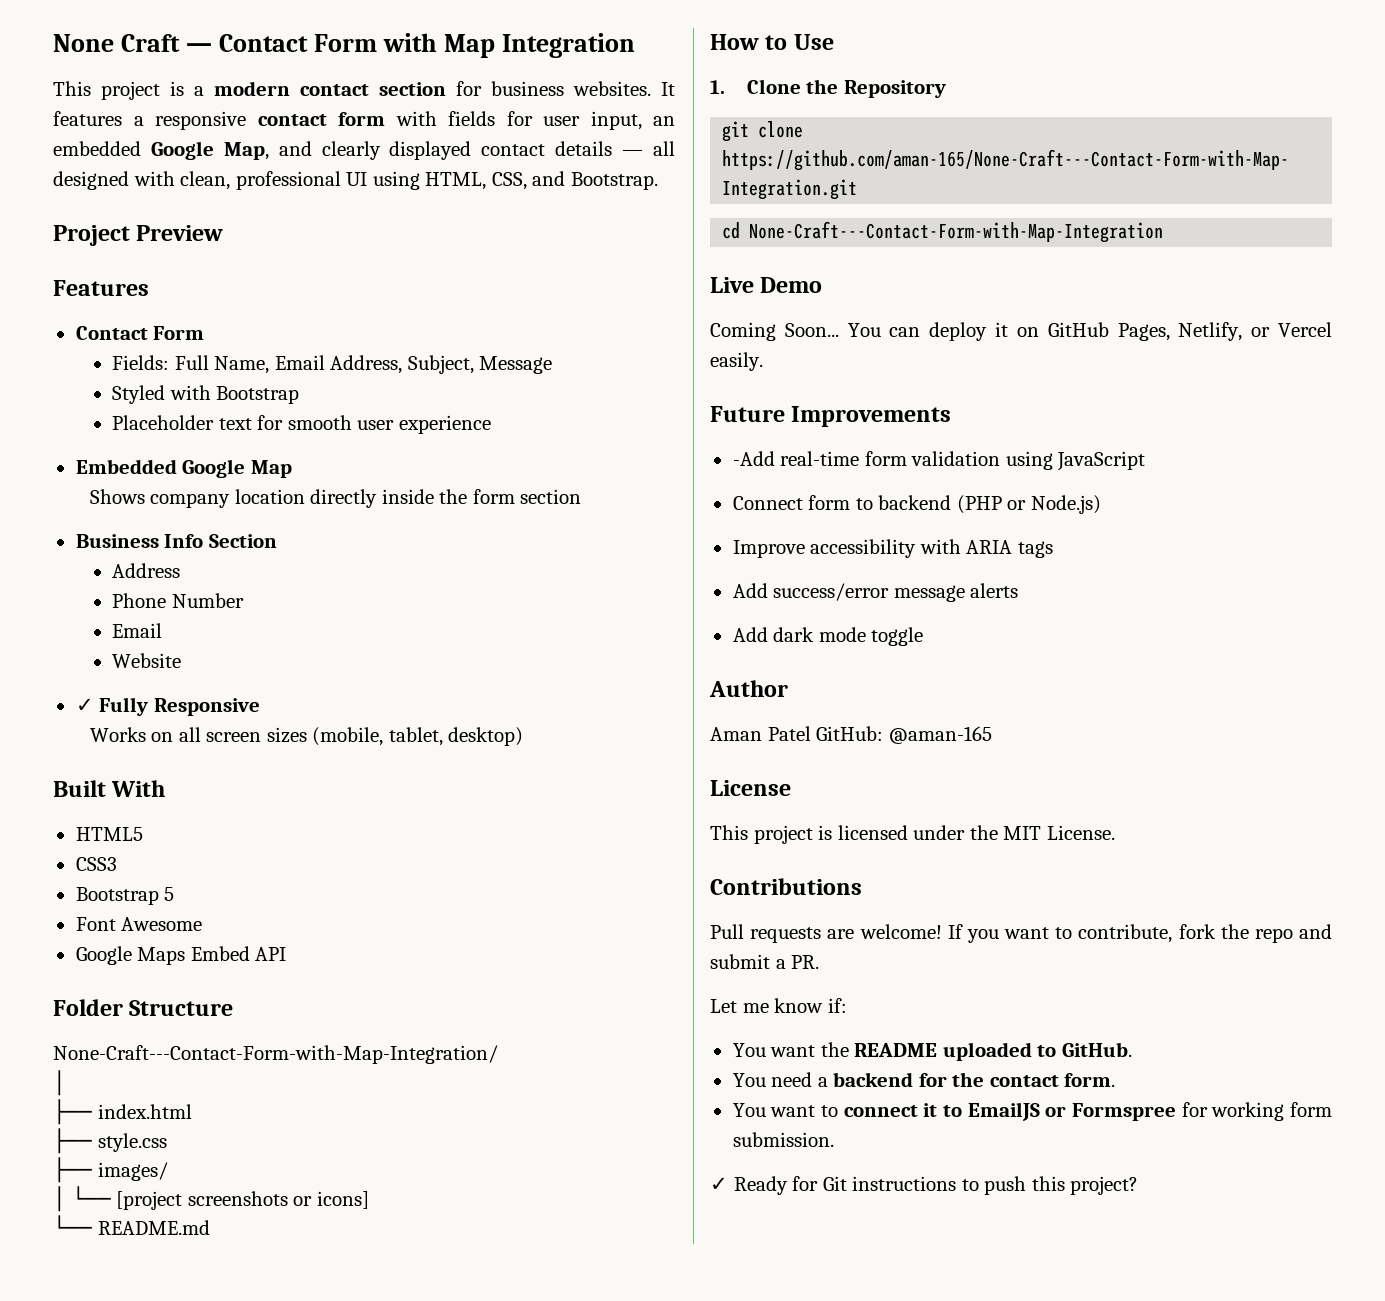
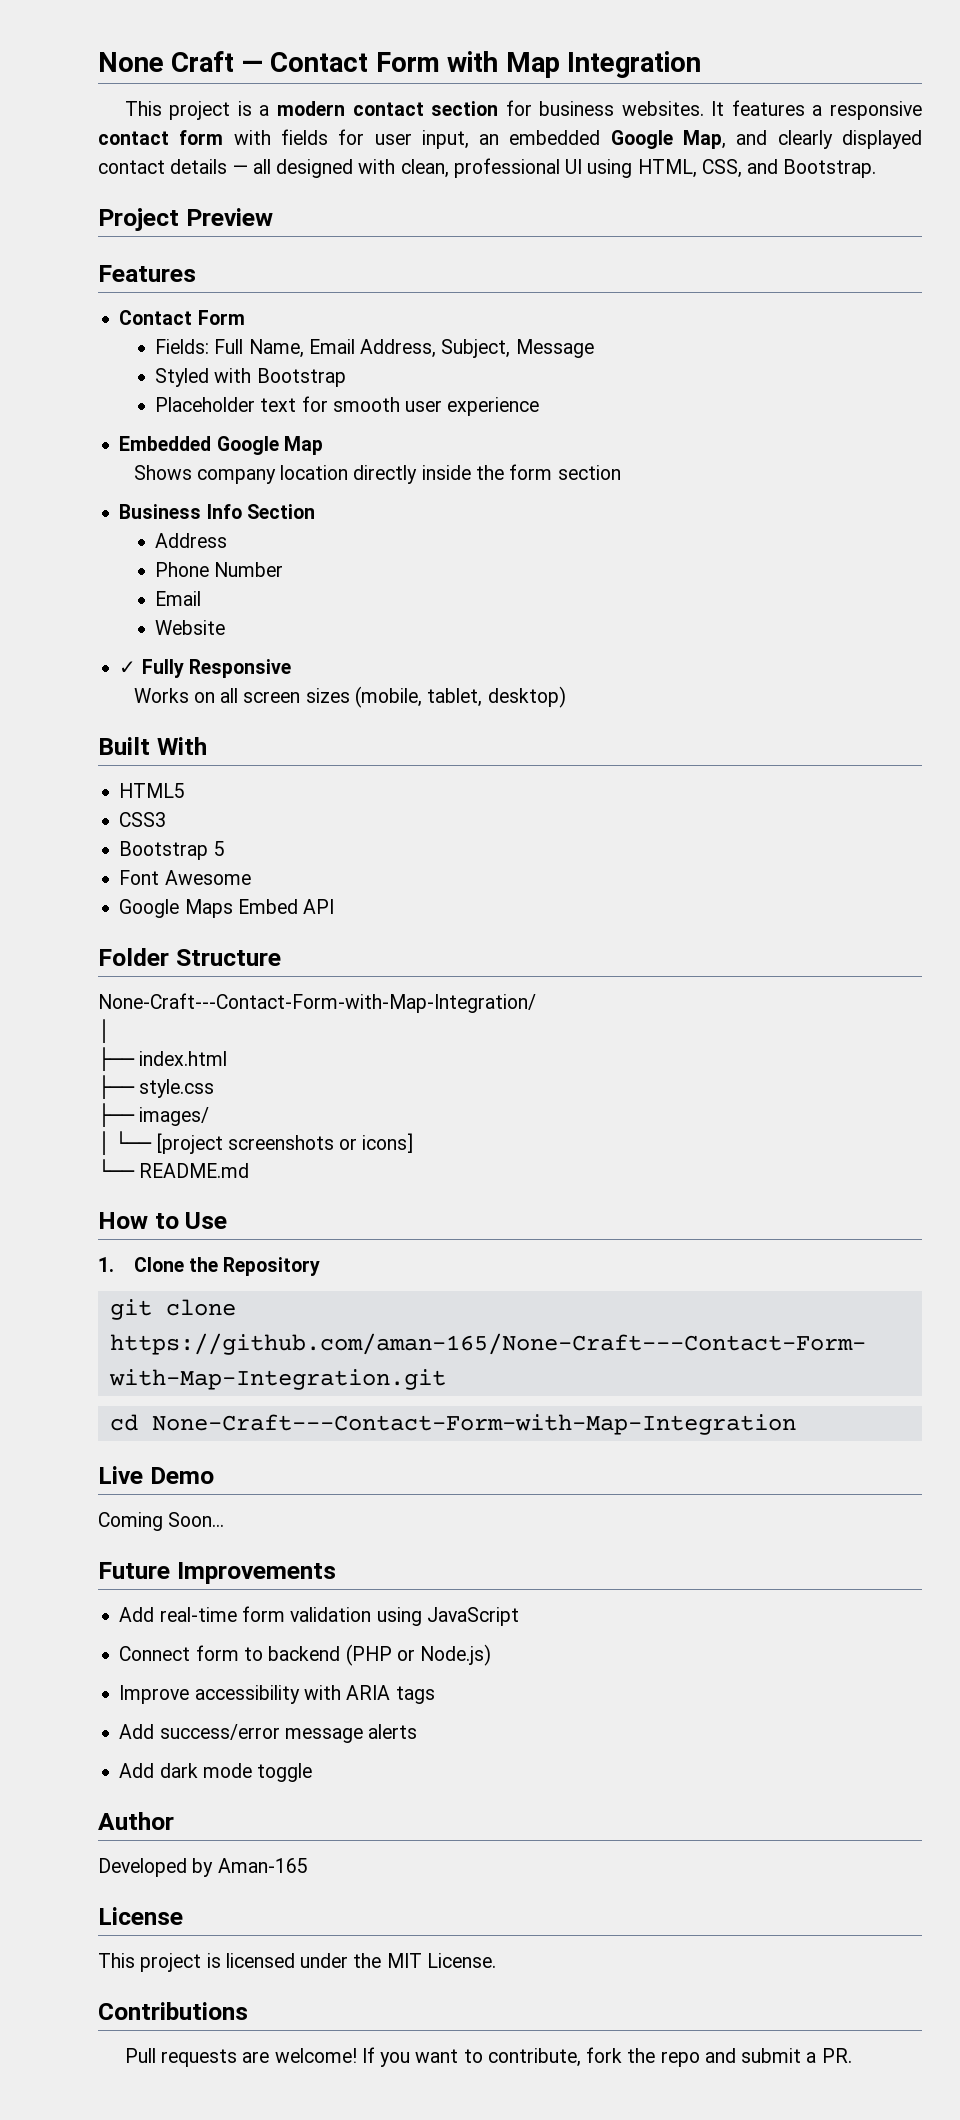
[847,322,1332,341] [710,352,763,371] You can deploy it on GitHub Pages, Netlify, or Vercel easily. -> (225, 1519) none
[732,451,775,466] -Add -> [119,1607,155,1622] Add
[710,726,992,744] Aman Patel GitHub: @aman-165 -> [98,1858,308,1877] Developed by Aman-165
[710,998,847,1013] [732,1042,1132,1061] [732,1072,1116,1087] [732,1102,1332,1121] [732,1132,834,1147] [710,1176,1139,1195] // Let me know if: // You want the README uploaded to GitHub. // You need a backend for the contact form. // You want to connect it to EmailJS or Formspree for working form submission. // ✓ Ready for Git instructions to push this project? -> (852, 2055) none

